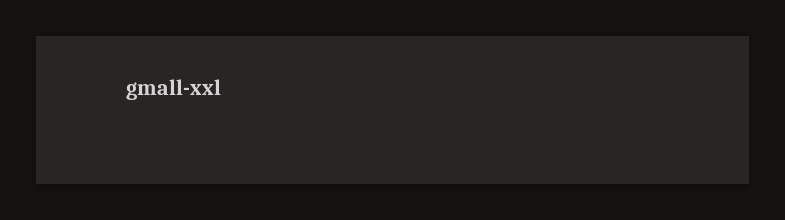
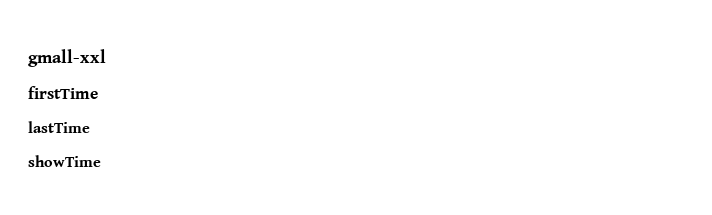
(221, 89) none -> [28,86,98,99] [28,121,90,133] [28,155,101,167] // firstTime // lastTime // showTime

